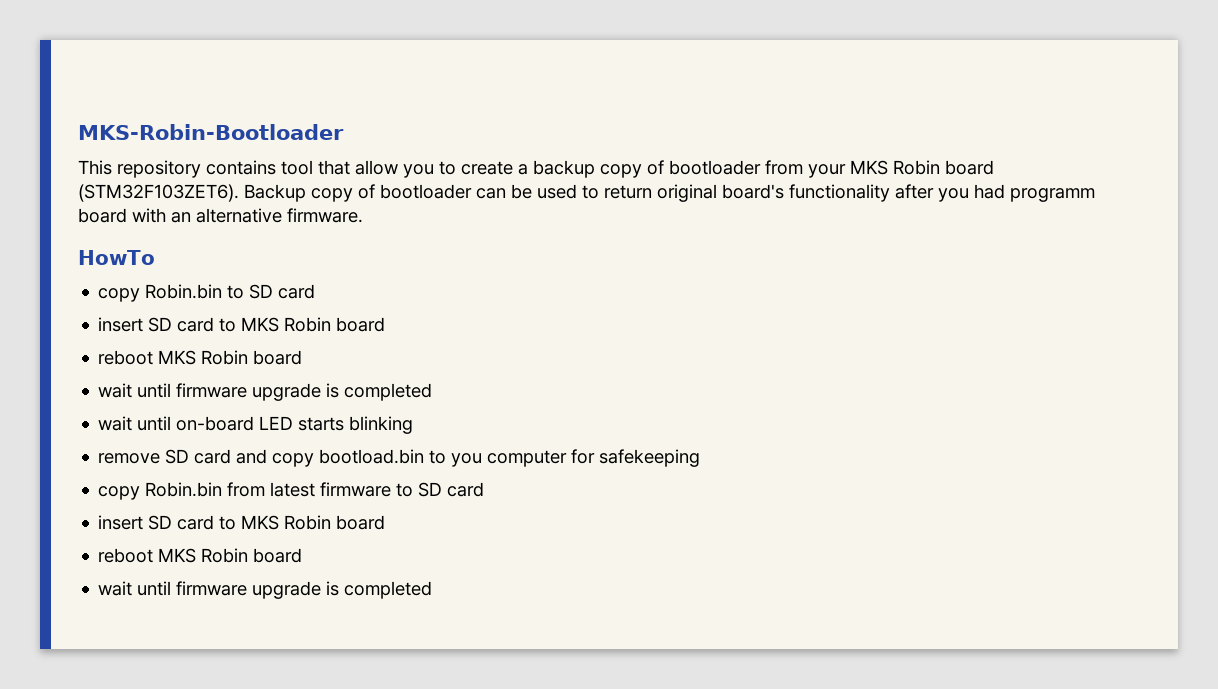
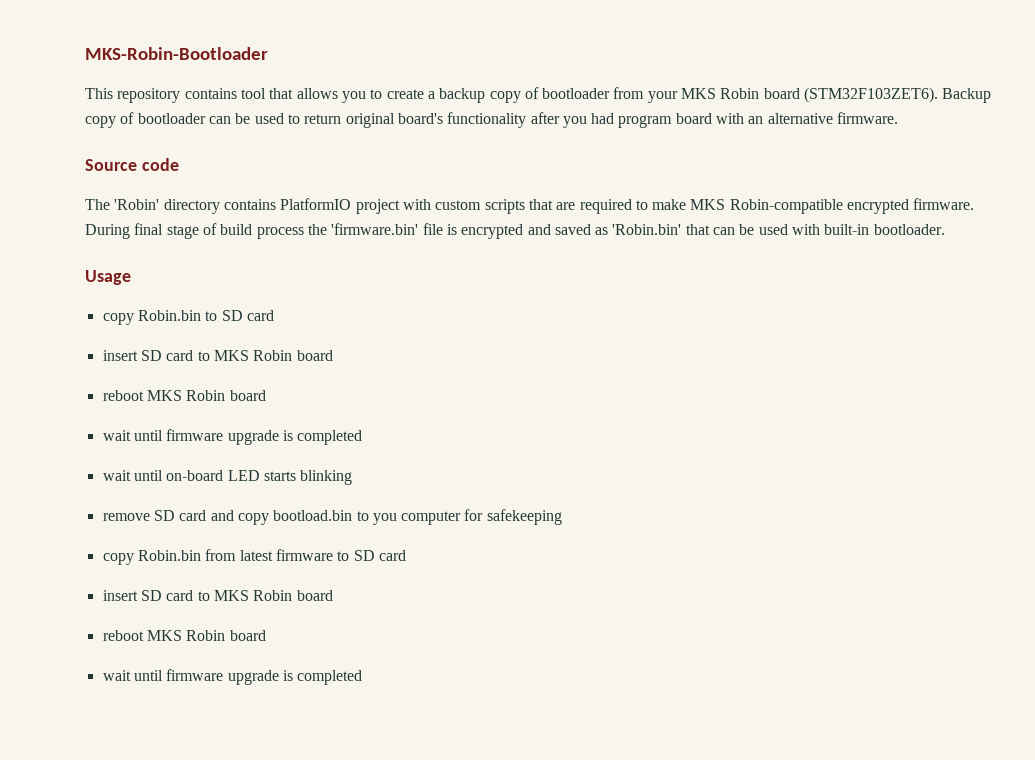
[355,160,398,175] allow -> [296,88,338,99] allows
[1010,188,1095,202] programm -> [618,115,673,128] program
[78,250,155,265] HowTo -> [85,158,179,171] [85,198,975,214] [85,223,945,239] [85,270,131,285] Source code // The 'Robin' directory contains PlatformIO project with custom scripts that are required to make MKS Robin-compatible encrypted firmware. During final stage of build process the 'firmware.bin' file is encrypted and saved as 'Robin.bin' that can be used with built-in bootloader. // Usage

